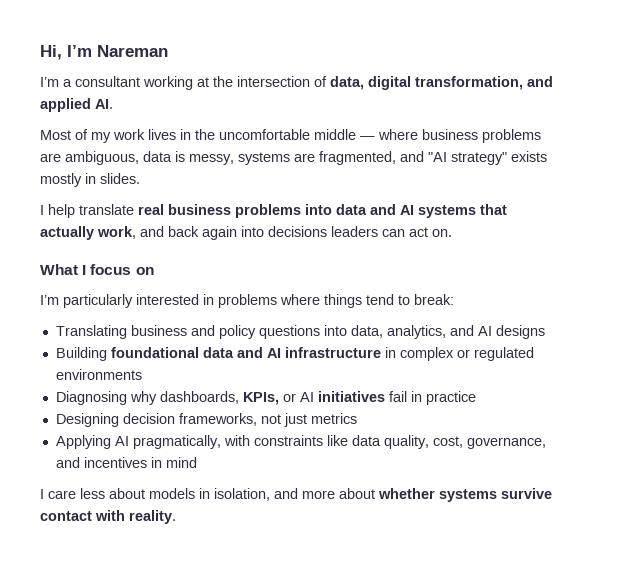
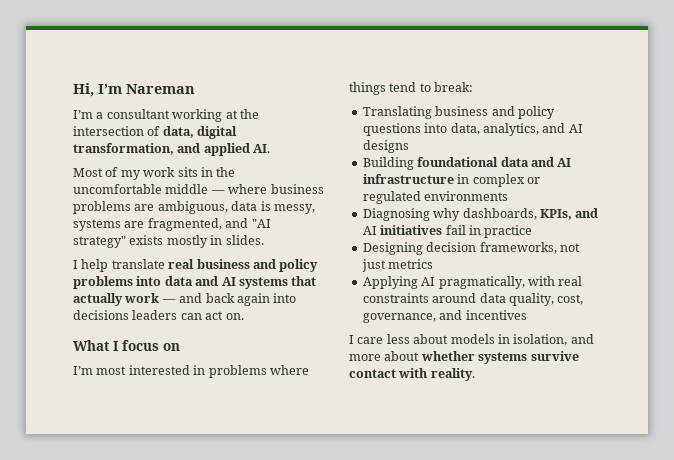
[148,129,176,140] lives -> [177,167,198,177] sits
(231, 209) none -> [252,259,319,272] and policy
[97,226,136,239] work, -> [124,293,176,303] work —
[63,294,133,308] particularly -> [96,366,127,375] most
[282,393,296,402] or -> [575,208,599,218] and
[253,435,348,446] constraints like -> [558,276,583,286] [362,293,477,303] real constraints around
[150,457,197,468] in mind -> (527, 315) none

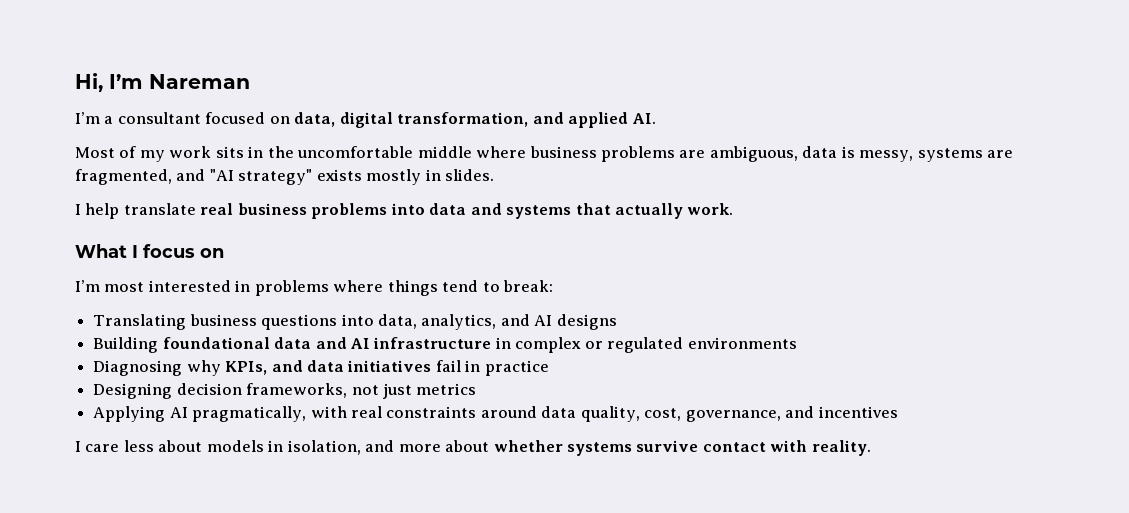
[172,109,259,122] [73,126,161,136] working at the intersection of -> [205,112,290,124] focused on
[210,190,225,194] — -> (472, 152) none
[252,259,319,272] and policy -> (307, 209) none
[221,277,236,286] AI -> (502, 209) none
[124,293,297,306] [73,310,244,320] work — and back again into decisions leaders can act on. -> [687,203,734,215] work.
[491,106,555,119] and policy -> (257, 320) none
[462,208,537,220] dashboards, -> (221, 368) none
[362,226,377,235] AI -> [306,360,344,372] data

